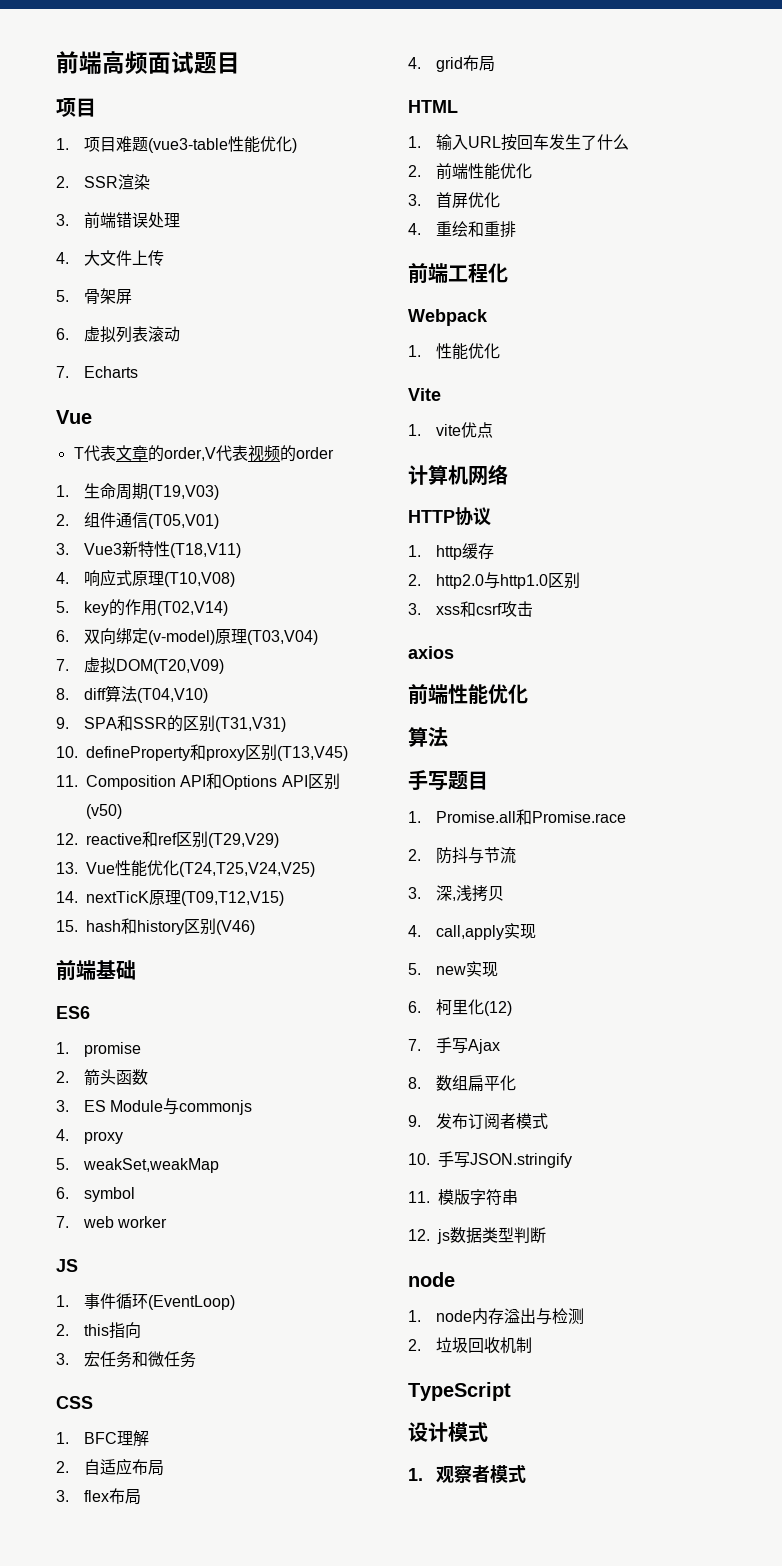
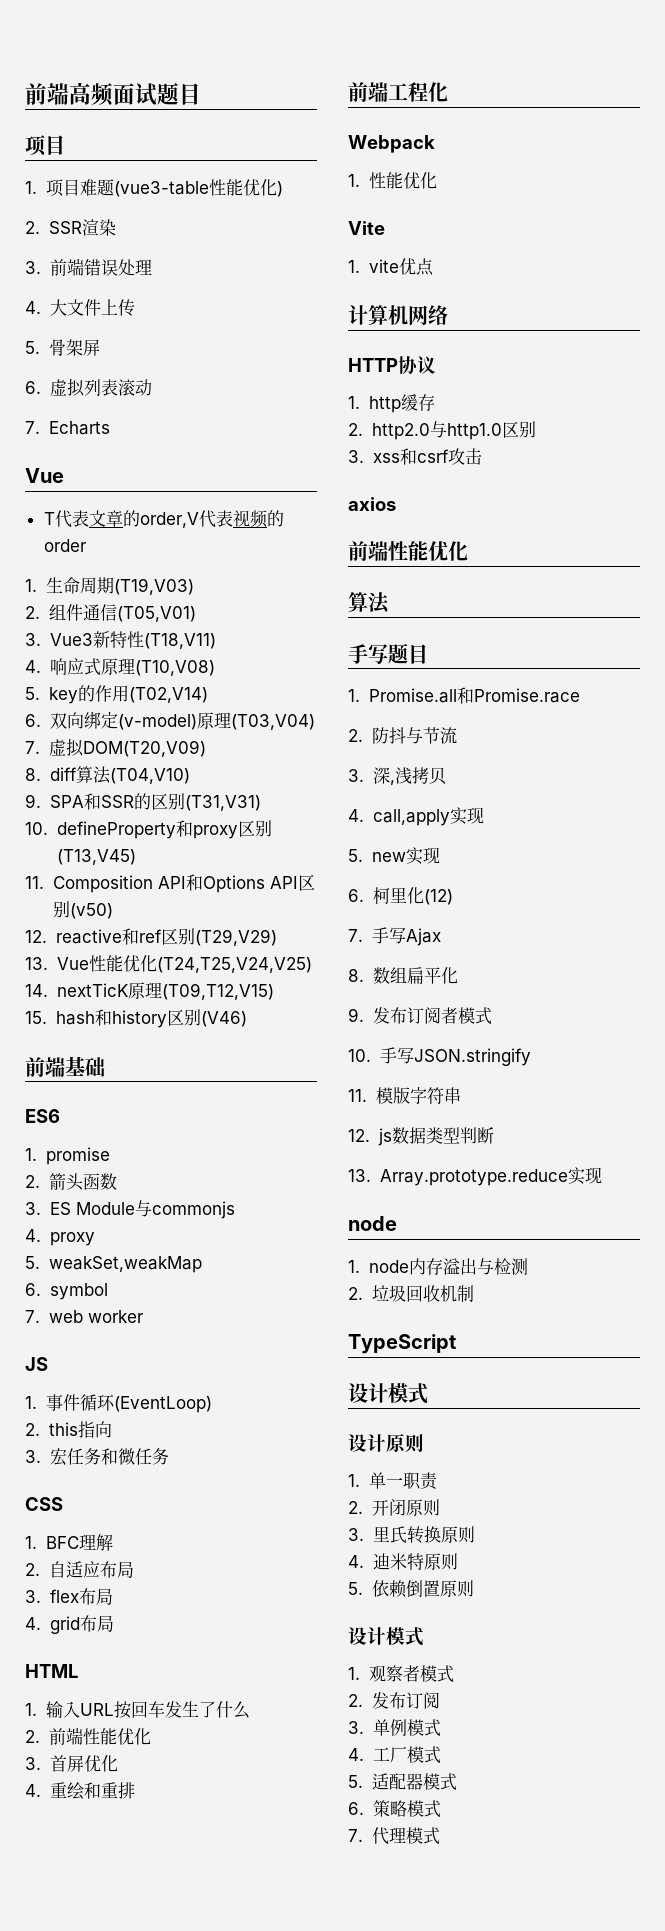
(546, 1235) none -> [348,1167,602,1186] // 13. Array.prototype.reduce实现
[408,1465,491,1483] 1.观察者 -> [348,1434,424,1453] [348,1472,438,1490] [348,1499,440,1516] [348,1526,475,1544] [348,1553,458,1571] [348,1580,474,1598] [348,1627,424,1646] [348,1665,454,1683] [348,1692,440,1709] [348,1719,441,1737] [348,1746,441,1764] [348,1773,457,1791] [348,1800,441,1818] [348,1827,406,1845] 设计原则 // 1.单一职责 // 2.开闭原则 // 3.里氏转换原则 // 4.迪米特原则 // 5.依赖倒置原则 // 设计模式 // 1.观察者模式 // 2.发布订阅 // 3.单例模式 // 4.工厂模式 // 5.适配器模式 // 6.策略模式 // 7.代理

